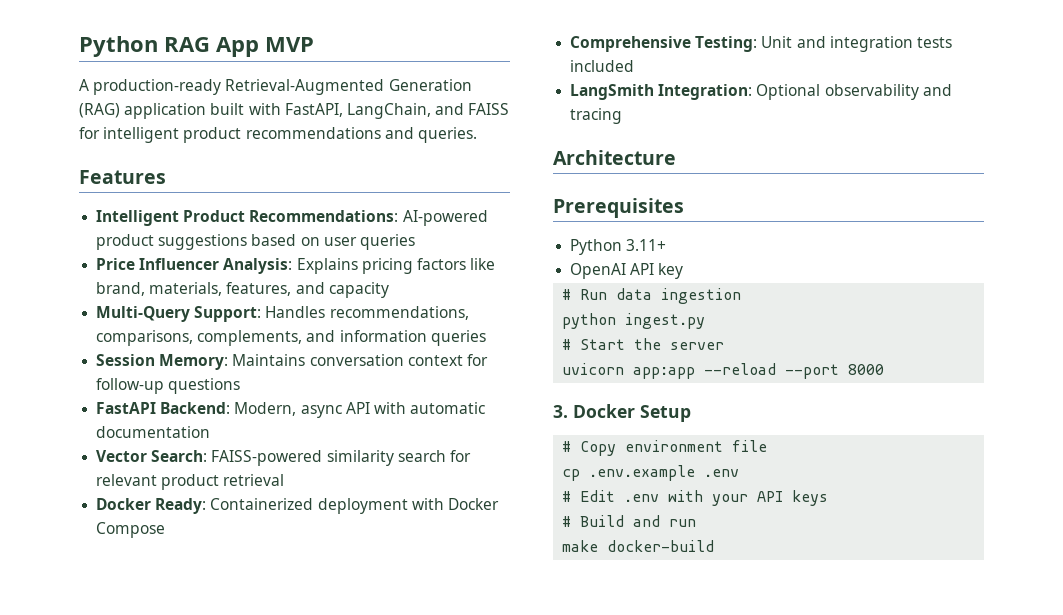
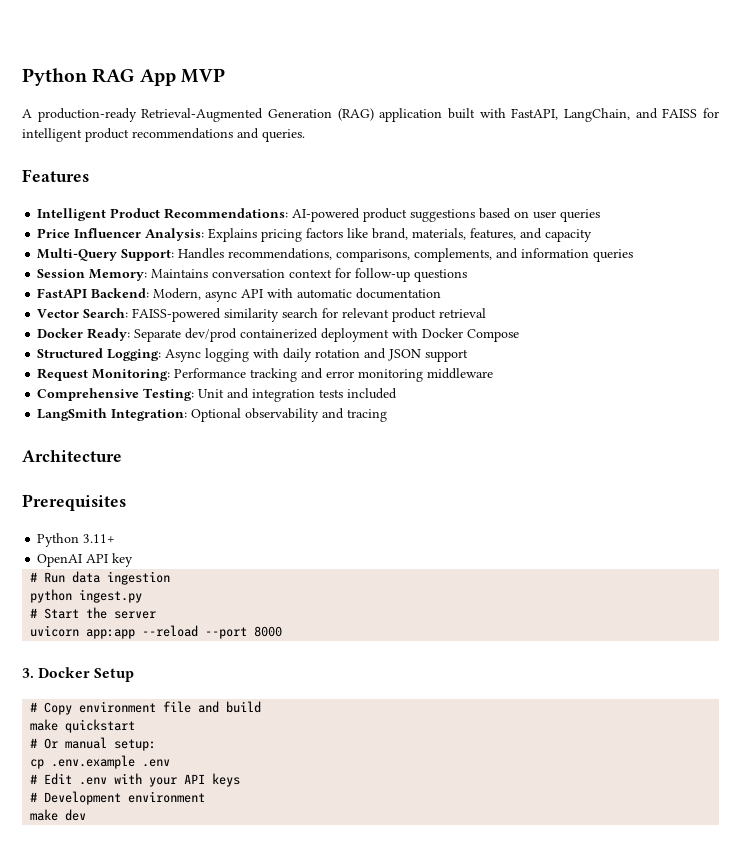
[210,498,314,510] Containerized -> [134,328,319,342] Separate dev/prod containerized
(166, 530) none -> [37,348,469,362] [37,368,494,382] // Structured Logging: Async logging with daily rotation and JSON support // Request Monitoring: Performance tracking and error monitoring middleware
(768, 446) none -> [198,701,262,713] [30,719,136,733] [30,737,157,751] and build // make quickstart // # Or manual setup:
[580,515,697,527] [562,540,715,552] Build and run // make docker-build -> [44,791,206,805] [30,809,87,821] Development environment // make dev

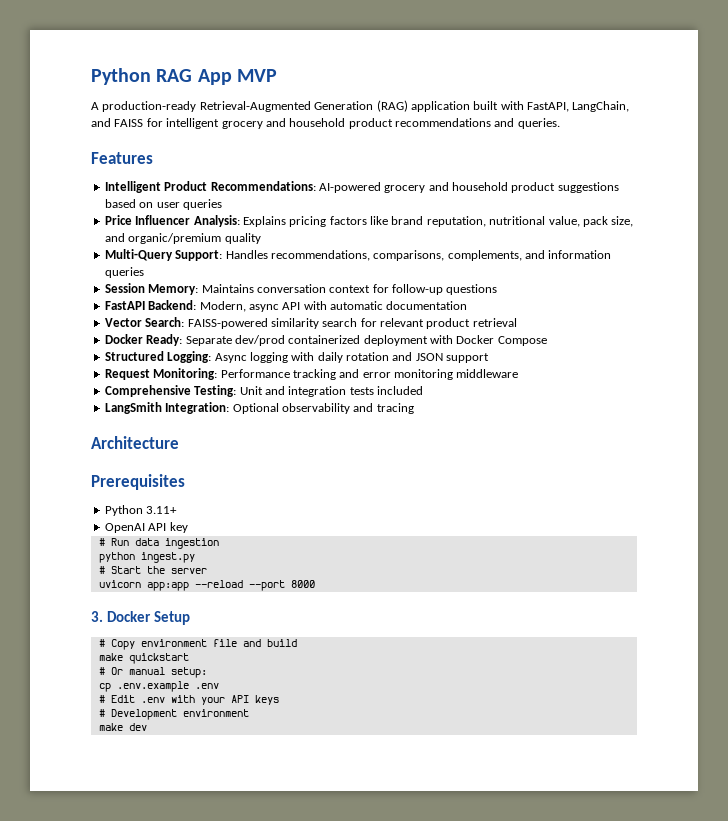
(82, 135) none -> [221,118,346,129] grocery and household
(361, 215) none -> [384,182,508,193] grocery and household
[372,228,593,242] brand, materials, features, and capacity -> [391,216,634,227] [104,233,261,244] brand reputation, nutritional value, pack size, and organic/premium quality

